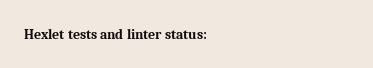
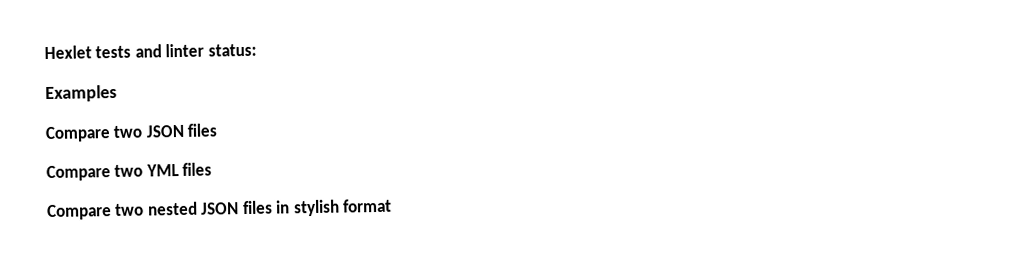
(207, 34) none -> [45,84,117,103] [45,123,218,143] [46,162,213,182] [47,198,393,221] // Examples // Compare two JSON files // Compare two YML files // Compare two nested JSON files in stylish format

